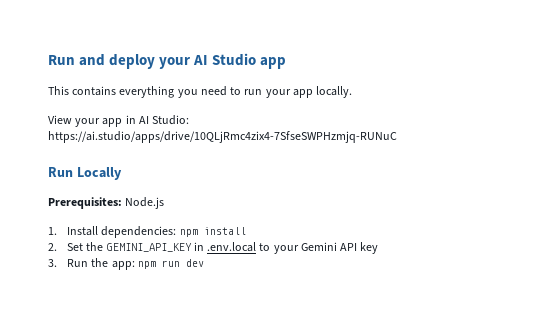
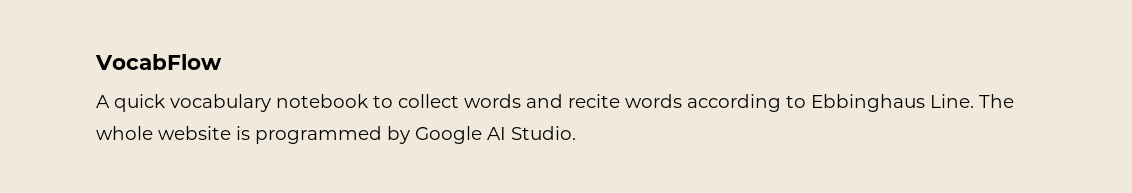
[48,53,287,69] [48,86,353,98] [48,115,190,127] [48,131,397,143] [48,167,122,180] [48,197,165,209] [48,226,246,238] [48,242,379,254] [48,258,204,270] Run and deploy your AI Studio app // This contains everything you need to run your app locally. // View your app in AI Studio: https://ai.studio/apps/drive/10QLjRmc4zix4-7SfseSWPHzmjq-RUNuC // Run Locally // Prerequisites: Node.js // 1. Install dependencies: npm install // 2. Set the GEMINI_API_KEY in .env.local to your Gemini API key // 3. Run the app: npm run dev -> [95,54,222,70] [96,94,1014,112] [96,126,576,144] VocabFlow // A quick vocabulary notebook to collect words and recite words according to Ebbinghaus Line. The whole website is programmed by Google AI Studio.

